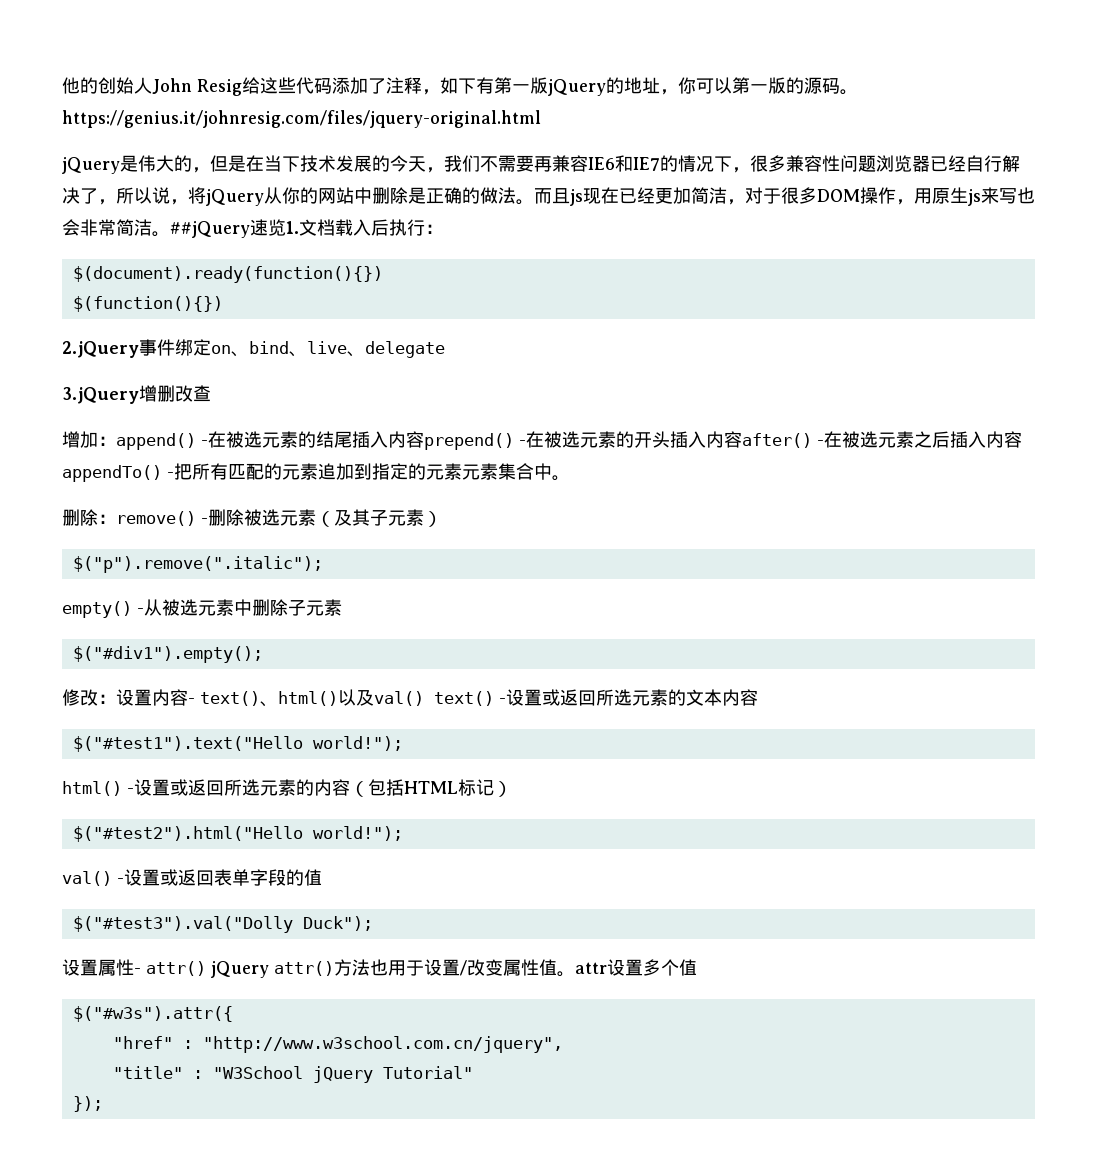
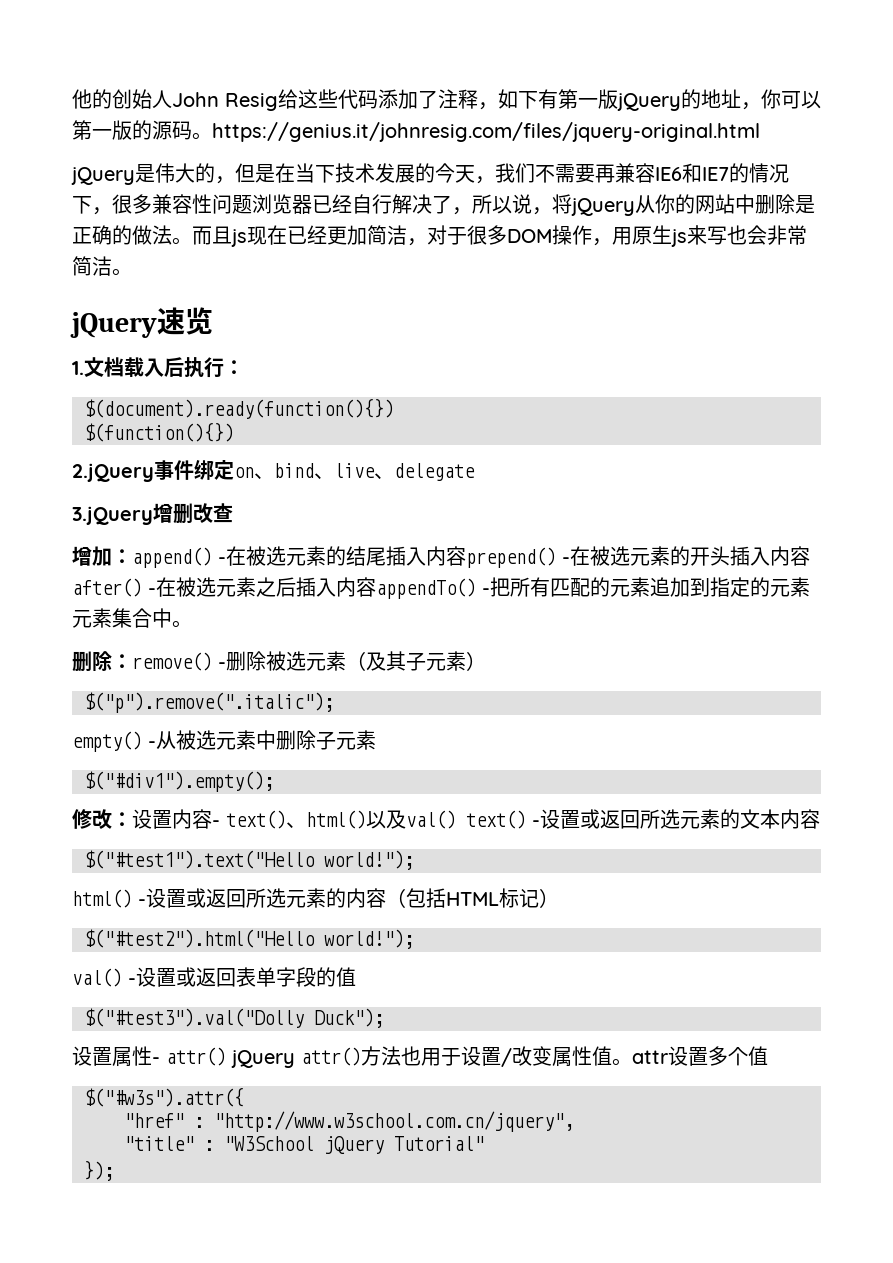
[170,221,250,238] ##jQuery -> [70,312,157,338] // jQuery
(286, 227) none -> (213, 321) //

